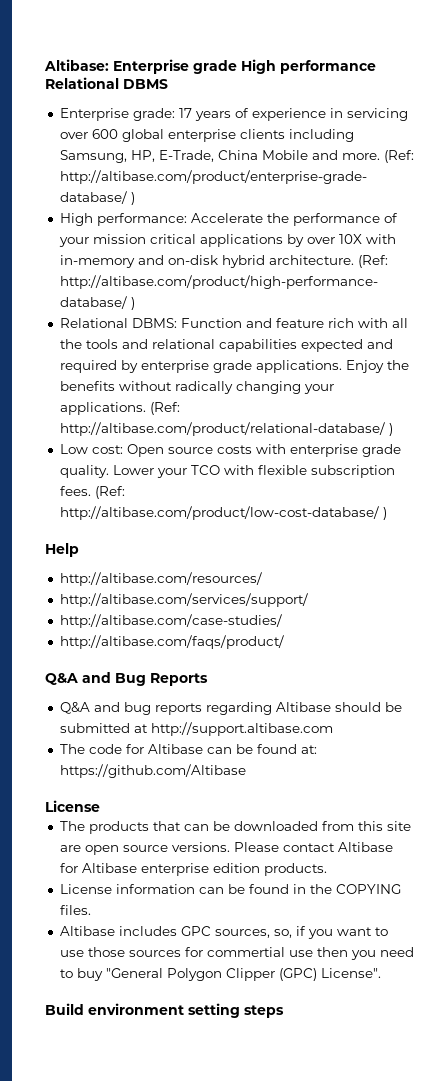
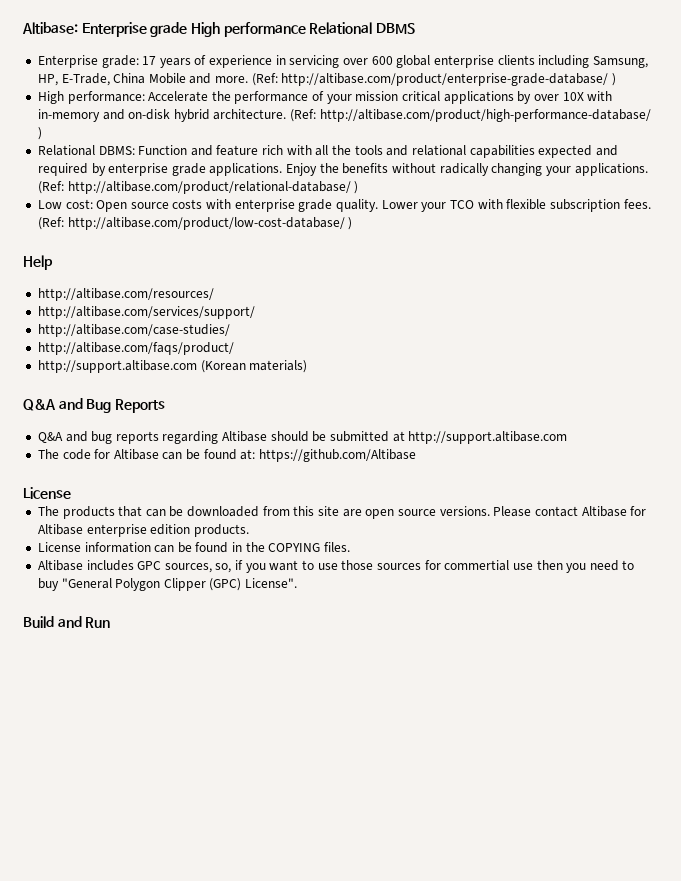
(284, 642) none -> [37,360,308,373] // http://support.altibase.com (Korean materials)
[88,1003,284,1018] environment setting steps -> [57,616,111,628] and Run

